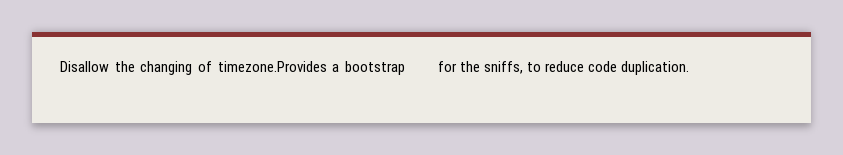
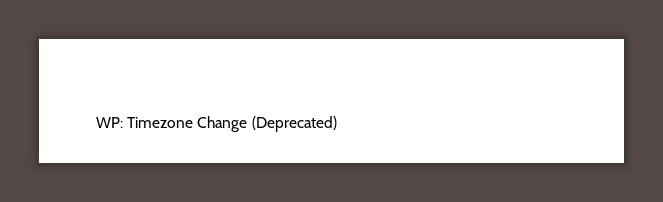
[60,61,690,75] Disallow the changing of timezone.Provides a bootstrap for the sniffs, to reduce code duplication. -> [96,116,337,132] WP: Timezone Change (Deprecated)

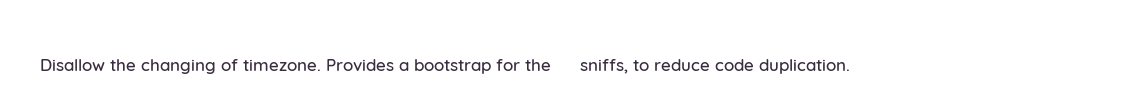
[96,116,337,132] WP: Timezone Change (Deprecated) -> [40,59,850,74] Disallow the changing of timezone. Provides a bootstrap for the sniffs, to reduce code duplication.

